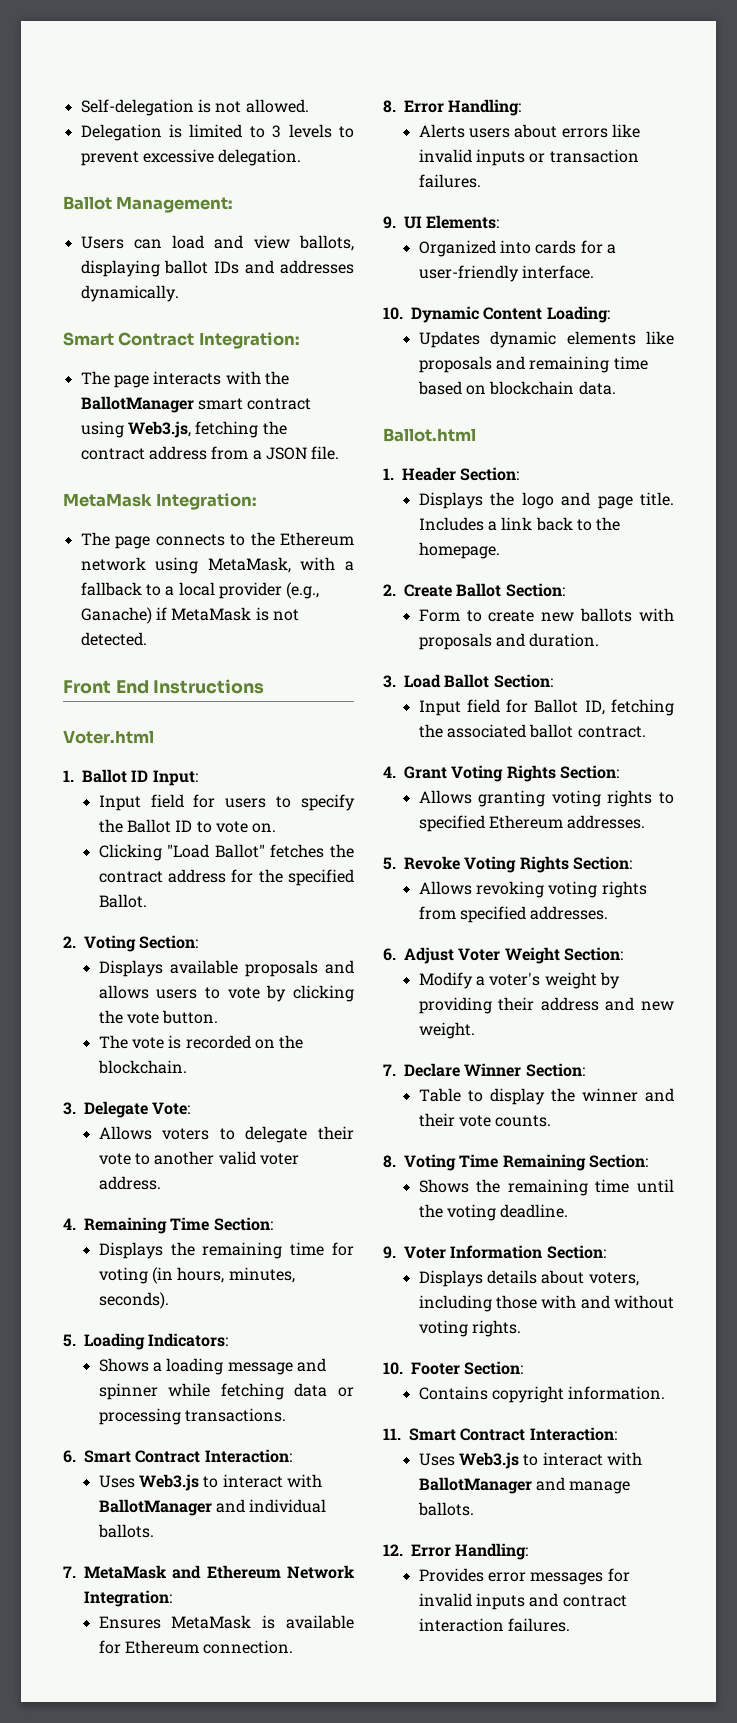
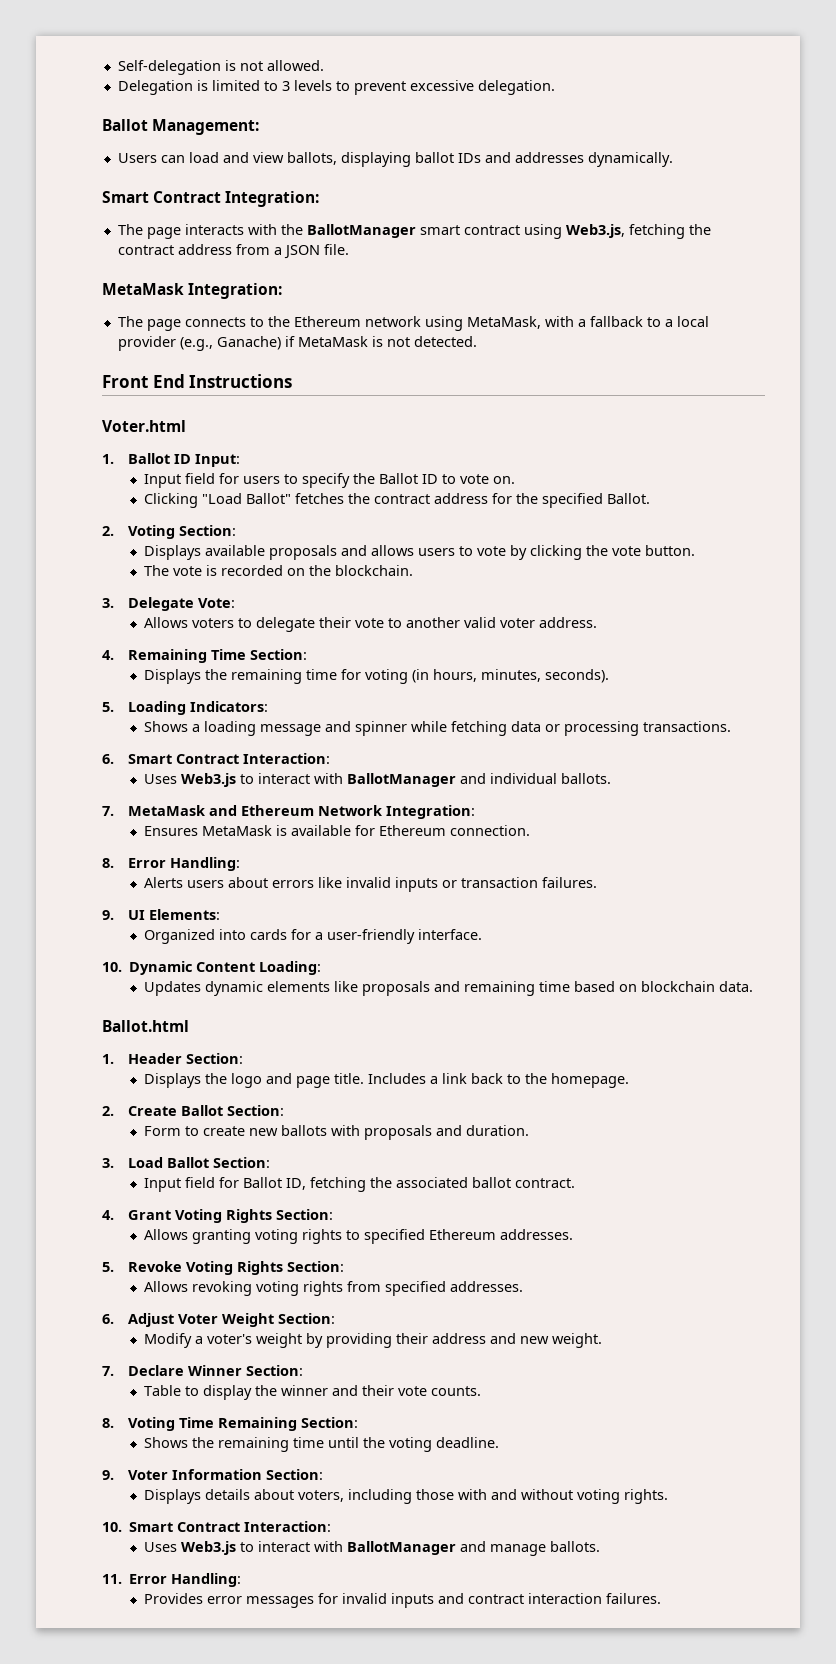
[411,1361,524,1375] [418,1386,666,1403] [383,1428,401,1440] Footer Section: // Contains copyright information. // 11. -> (122, 1527) none
[383,1544,403,1556] 12. -> [102,1574,122,1584] 11.

